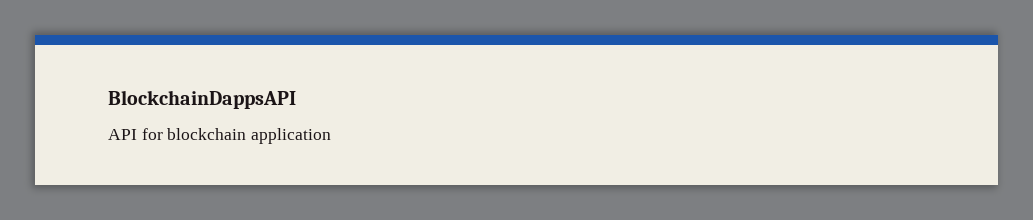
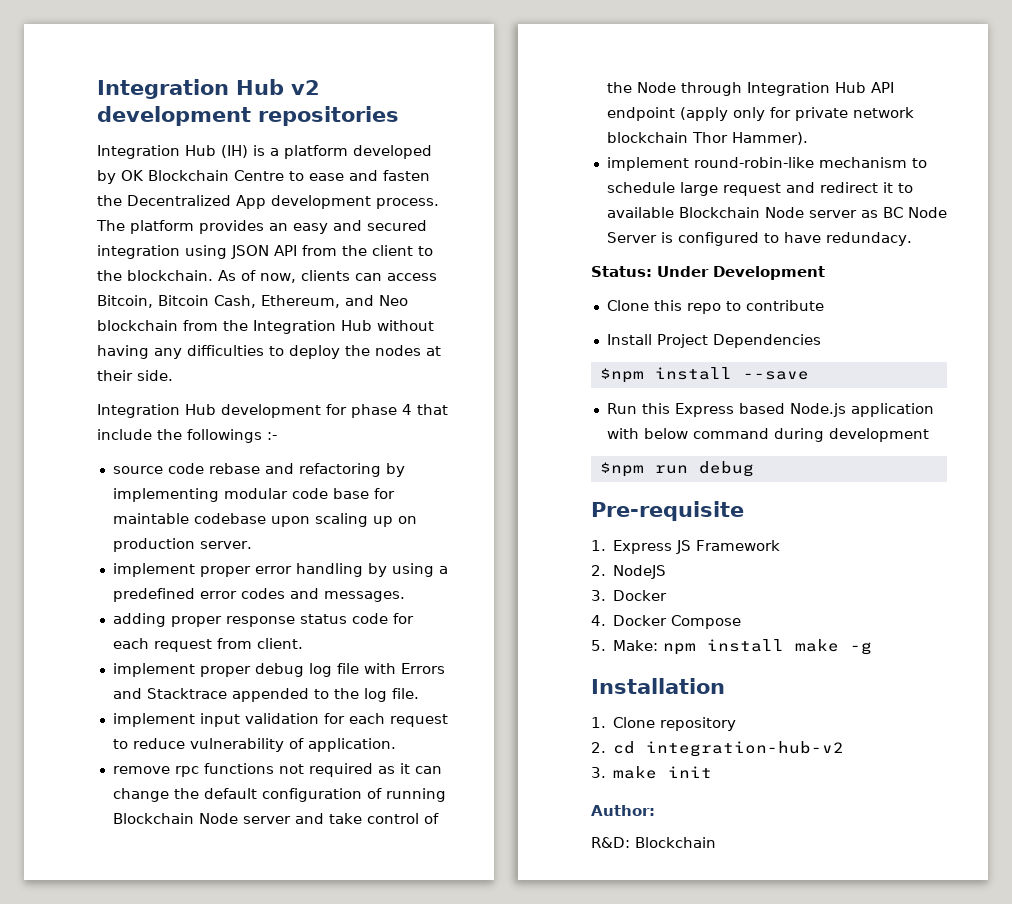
[108,90,296,109] [108,128,332,144] BlockchainDappsAPI // API for blockchain application -> [97,79,320,99] [97,106,399,126] [97,145,432,159] [97,170,430,184] [97,195,439,209] [96,220,427,234] [97,245,433,259] [97,270,437,283] [97,295,408,308] [97,320,434,334] [97,345,441,359] [97,370,173,381] [97,404,448,418] [97,429,277,443] [112,463,405,477] [112,488,395,502] [112,513,417,527] [112,538,252,552] [112,563,448,577] [112,588,405,602] [112,613,414,627] [112,638,303,652] [112,663,445,677] [112,688,419,702] [112,713,448,727] [112,738,396,752] [112,763,442,777] [112,788,446,802] [112,813,439,824] [606,82,894,96] [606,107,914,121] [606,132,808,145] [606,157,927,171] [606,182,913,196] [606,207,947,218] [606,232,912,246] [591,266,825,280] [606,300,824,314] [606,334,821,348] [599,367,809,383] [606,403,934,417] [606,428,929,442] [599,461,754,477] [591,501,744,521] [591,540,781,554] [591,565,667,579] [591,590,668,601] [591,615,742,629] [591,639,873,655] [591,678,725,694] [591,717,737,731] [591,741,845,757] [591,766,713,779] [591,805,655,816] [591,837,716,848] Integration Hub v2 development repositories // Integration Hub (IH) is a platform developed by OK Blockchain Centre to ease and fasten the Decentralized App development process. The platform provides an easy and secured integration using JSON API from the client to the blockchain. As of now, clients can access Bitcoin, Bitcoin Cash, Ethereum, and Neo blockchain from the Integration Hub without having any difficulties to deploy the nodes at their side. // Integration Hub development for phase 4 that include the followings :- // source code rebase and refactoring by implementing modular code base for maintable codebase upon scaling up on production server. // implement proper error handling by using a predefined error codes and messages. // adding proper response status code for each request from client. // implement proper debug log file with Errors and Stacktrace appended to the log file. // implement input validation for each request to reduce vulnerability of application. // remove rpc functions not required as it can change the default configuration of running Blockchain Node server and take control of the Node through Integration Hub API endpoint (apply only for private network blockchain Thor Hammer). // implement round-robin-like mechanism to schedule large request and redirect it to available Blockchain Node server as BC Node Server is configured to have redundacy. // Status: Under Development // Clone this repo to contribute // Install Project Dependencies // $npm install --save // Run this Express based Node.js application with below command during development // $npm run debug // Pre-requisite // 1. Express JS Framework // 2. NodeJS // 3. Docker // 4. Docker Compose // 5. Make: npm install make -g // Installation // 1. Clone repository // 2. cd integration-hub-v2 // 3. make init // Author: // R&D: Blockchain

